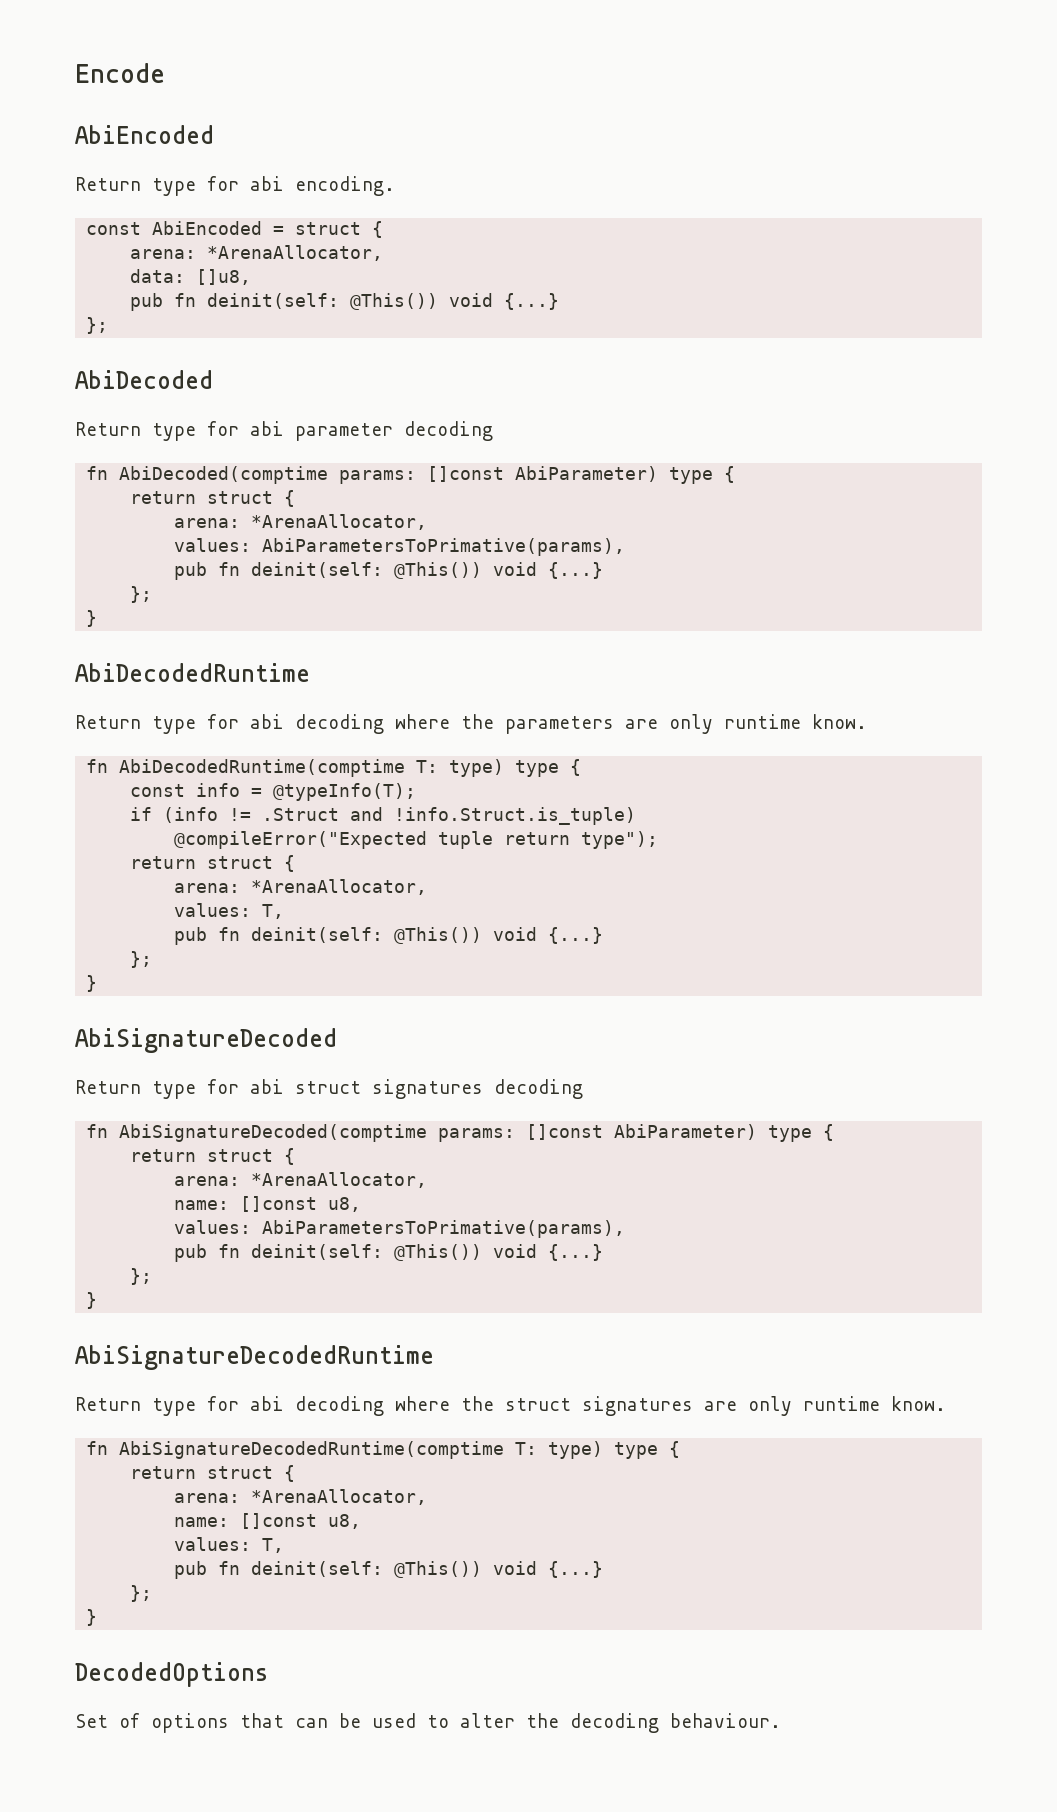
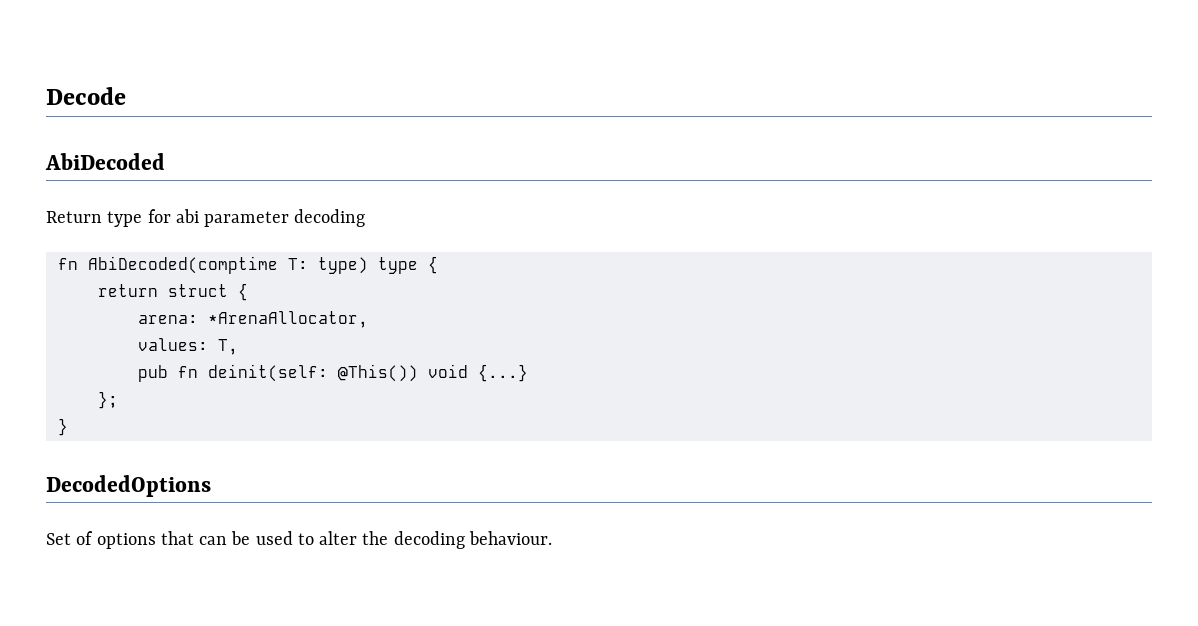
[75,63,165,83] [75,125,214,144] [75,176,395,196] [86,221,384,238] [130,245,384,261] [130,269,252,285] [130,293,560,311] [86,317,109,334] Encode // AbiEncoded // Return type for abi encoding. // const AbiEncoded = struct { // arena: *ArenaAllocator, // data: []u8, // pub fn deinit(self: @This()) void {...} // }; -> [46,87,126,105] Decode
[339,466,736,484] [130,490,296,507] [174,514,428,530] [174,538,626,556] [174,562,604,580] [130,586,153,603] [86,610,98,627] [75,663,310,682] [75,714,867,734] [86,759,582,777] [130,783,417,801] [130,807,637,825] [174,831,659,849] [130,855,296,872] [174,879,428,895] [174,903,285,919] [174,927,604,945] [130,951,153,968] [86,975,98,992] [75,1028,337,1053] [75,1079,583,1099] [86,1124,835,1142] [130,1148,296,1165] [174,1172,428,1188] [174,1196,362,1212] [174,1220,626,1238] [174,1244,604,1262] [130,1268,153,1285] [86,1292,98,1309] [75,1345,434,1370] [75,1396,946,1416] [86,1441,505,1459] params: []const AbiParameter) type { // return struct { // arena: *ArenaAllocator, // values: AbiParametersToPrimative(params), // pub fn deinit(self: @This()) void {...} // }; // } // AbiDecodedRuntime // Return type for abi decoding where the parameters are only runtime know. // fn AbiDecodedRuntime(comptime T: type) type { // const info = @typeInfo(T); // if (info != .Struct and !info.Struct.is_tuple) // @compileError("Expected tuple return type"); // return struct { // arena: *ArenaAllocator, // values: T, // pub fn deinit(self: @This()) void {...} // }; // } // AbiSignatureDecoded // Return type for abi struct signatures decoding // fn AbiSignatureDecoded(comptime params: []const AbiParameter) type { // return struct { // arena: *ArenaAllocator, // name: []const u8, // values: AbiParametersToPrimative(params), // pub fn deinit(self: @This()) void {...} // }; // } // AbiSignatureDecodedRuntime // Return type for abi decoding where the struct signatures are only runtime know. // fn AbiSignatureDecodedRuntime(comptime -> (278, 265) none
[174,1513,362,1529] // name: []const u8, -> (368, 319) none

